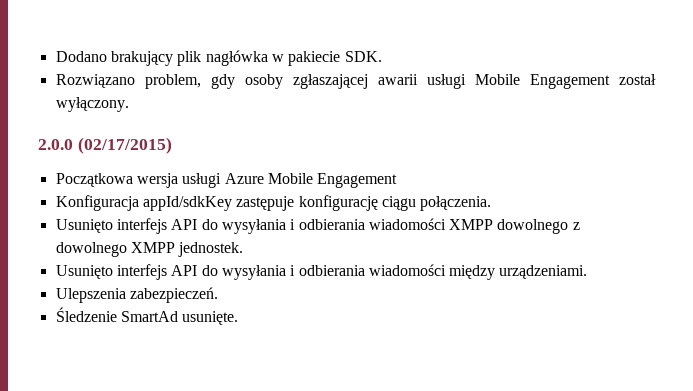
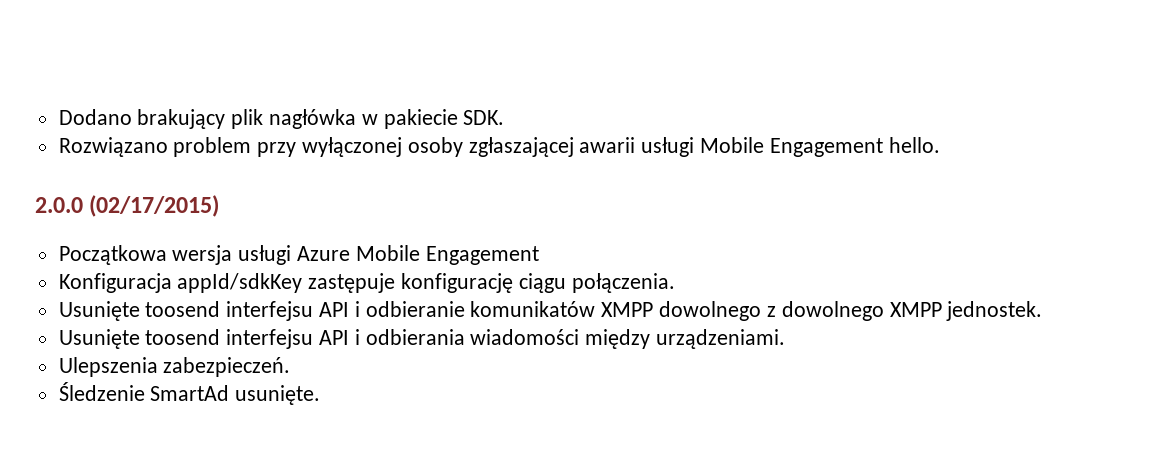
[144,74,235,89] problem, gdy -> [173,137,403,157] problem przy wyłączonej
[619,74,656,85] [55,97,129,112] został wyłączony. -> [888,137,940,153] hello.
[55,218,446,234] Usunięto interfejs API do wysyłania i odbierania wiadomości -> [58,301,596,321] Usunięte toosend interfejsu API i odbieranie komunikatów
[55,264,286,280] Usunięto interfejs API do wysyłania -> [58,329,350,349] Usunięte toosend interfejsu API

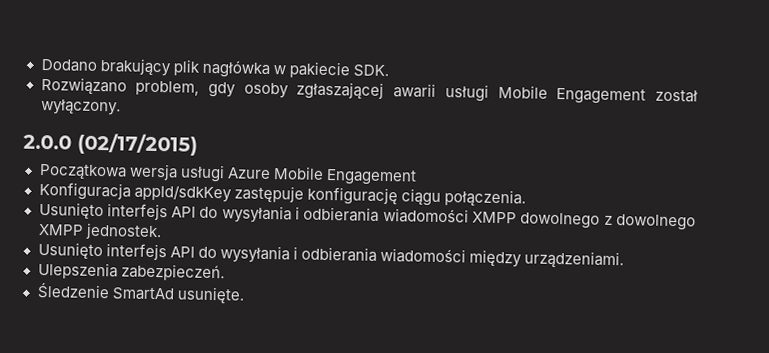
[173,137,403,157] problem przy wyłączonej -> [135,80,236,98] problem, gdy
[888,137,940,153] hello. -> [655,89,699,103] [40,98,121,116] został wyłączony.
[58,301,596,321] Usunięte toosend interfejsu API i odbieranie komunikatów -> [38,201,469,224] Usunięto interfejs API do wysyłania i odbierania wiadomości
[58,329,350,349] Usunięte toosend interfejsu API -> [37,241,290,264] Usunięto interfejs API do wysyłania

